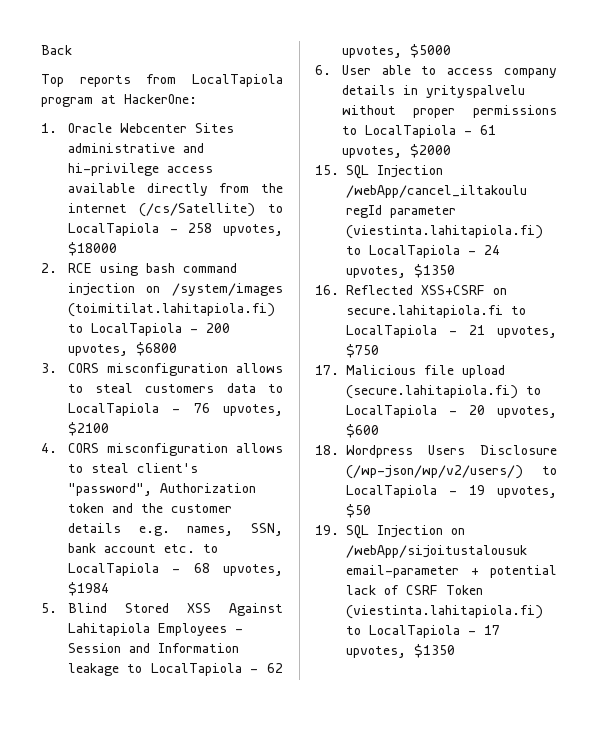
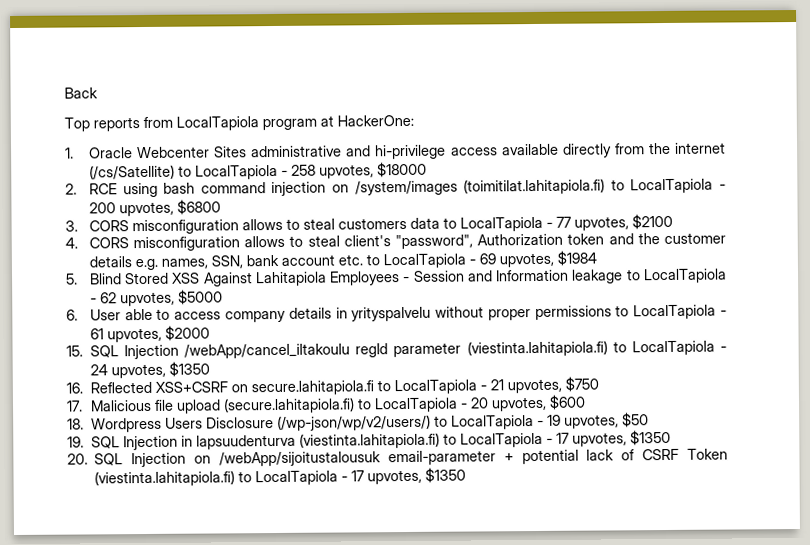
[193,403,210,413] 76 -> [555,216,572,228] 77
[193,563,210,573] 68 -> [478,253,496,265] 69
(443, 531) none -> [180,429,671,450] [67,452,187,468] in lapsuudenturva (viestinta.lahitapiola.fi) to LocalTapiola - 17 upvotes, $1350 // 20. SQL Injection

